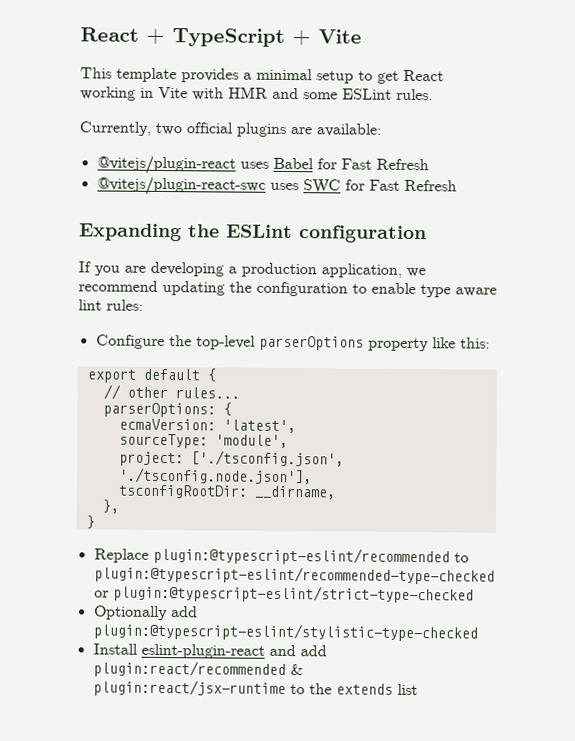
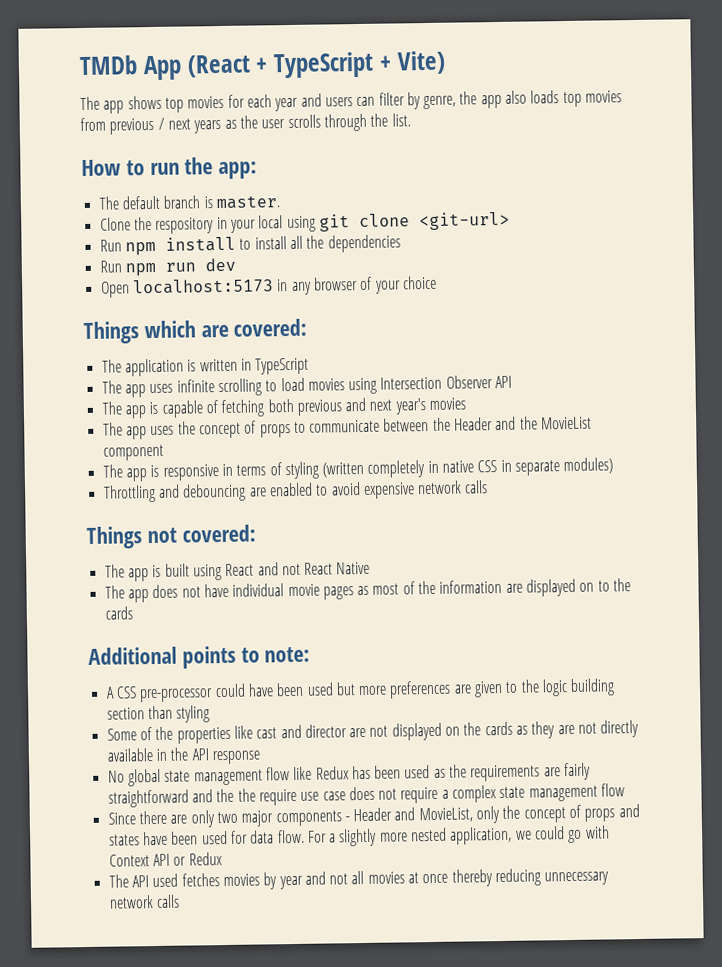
[80,27,362,47] [80,67,444,84] [80,86,433,101] [79,121,381,137] [96,155,429,175] [96,176,457,196] [79,223,427,244] [78,261,426,278] [78,280,497,298] [78,299,143,311] [95,334,490,352] [86,368,217,383] [102,384,240,400] [102,402,232,418] [118,418,296,434] [118,433,288,449] [118,450,344,467] [118,467,312,485] [117,484,336,500] [101,499,119,514] [85,515,95,529] [93,546,469,566] [93,565,495,585] [93,584,474,604] [92,605,198,621] [92,622,478,642] [92,643,327,659] [92,660,303,678] [92,679,418,697] React + TypeScript + Vite // This template provides a minimal setup to get React working in Vite with HMR and some ESLint rules. // Currently, two official plugins are available: // @vitejs/plugin-react uses Babel for Fast Refresh // @vitejs/plugin-react-swc uses SWC for Fast Refresh // Expanding the ESLint configuration // If you are developing a production application, we recommend updating the configuration to enable type aware lint rules: // Configure the top-level parserOptions property like this: // export default { // // other rules... // parserOptions: { // ecmaVersion: 'latest', // sourceType: 'module', // project: ['./tsconfig.json', './tsconfig.node.json'], // tsconfigRootDir: __dirname, // }, // } // Replace plugin:@typescript-eslint/recommended to plugin:@typescript-eslint/recommended-type-checked or plugin:@typescript-eslint/strict-type-checked // Optionally add plugin:@typescript-eslint/stylistic-type-checked // Install eslint-plugin-react and add plugin:react/recommended & plugin:react/jsx-runtime to the extends list -> [79,50,446,81] [80,90,623,114] [80,113,411,135] [81,157,258,180] [98,195,281,210] [99,211,510,234] [99,234,401,256] [99,257,236,277] [100,275,437,298] [83,318,308,344] [101,357,310,377] [101,375,513,398] [101,397,467,419] [102,416,593,440] [102,444,164,461] [102,457,614,482] [103,480,489,503] [86,524,256,549] [104,561,371,582] [104,578,632,603] [104,606,133,620] [88,645,311,669] [105,678,616,703] [106,705,211,723] [106,719,640,744] [106,747,261,765] [107,762,592,787] [107,783,626,808] [107,803,640,828] [108,825,610,847] [108,852,223,867] [108,868,610,890] [108,894,180,909] TMDb App (React + TypeScript + Vite) // The app shows top movies for each year and users can filter by genre, the app also loads top movies from previous / next years as the user scrolls through the list. // How to run the app: // The default branch is master. // Clone the respository in your local using git clone <git-url> // Run npm install to install all the dependencies // Run npm run dev // Open localhost:5173 in any browser of your choice // Things which are covered: // The application is written in TypeScript // The app uses infinite scrolling to load movies using Intersection Observer API // The app is capable of fetching both previous and next year's movies // The app uses the concept of props to communicate between the Header and the MovieList component // The app is responsive in terms of styling (written completely in native CSS in separate modules) // Throttling and debouncing are enabled to avoid expensive network calls // Things not covered: // The app is built using React and not React Native // The app does not have individual movie pages as most of the information are displayed on to the cards // Additional points to note: // A CSS pre-processor could have been used but more preferences are given to the logic building section than styling // Some of the properties like cast and director are not displayed on the cards as they are not directly available in the API response // No global state management flow like Redux has been used as the requirements are fairly straightforward and the the require use case does not require a complex state management flow // Since there are only two major components - Header and MovieList, only the concept of props and states have been used for data flow. For a slightly more nested application, we could go with Context API or Redux // The API used fetches movies by year and not all movies at once thereby reducing unnecessary network calls

